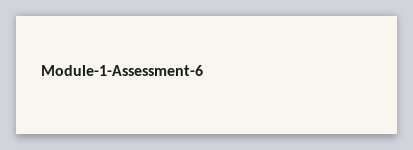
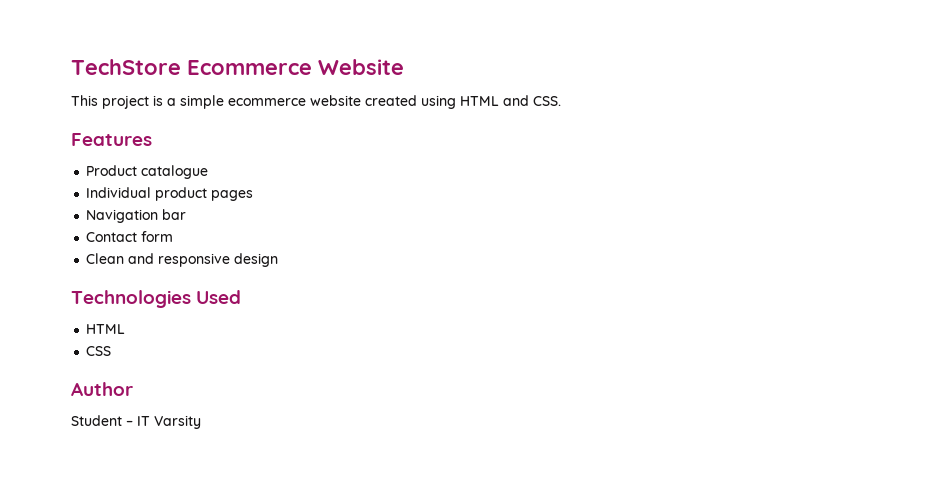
[41,65,203,76] Module-1-Assessment-6 -> [71,59,404,75] [71,95,561,109] [71,133,152,146] [86,165,209,179] [86,187,254,201] [86,209,187,223] [86,231,174,242] [86,253,279,267] [71,290,242,308] [86,324,126,334] [86,346,112,356] [71,382,133,396] [71,415,201,429] TechStore Ecommerce Website // This project is a simple ecommerce website created using HTML and CSS. // Features // Product catalogue // Individual product pages // Navigation bar // Contact form // Clean and responsive design // Technologies Used // HTML // CSS // Author // Student – IT Varsity

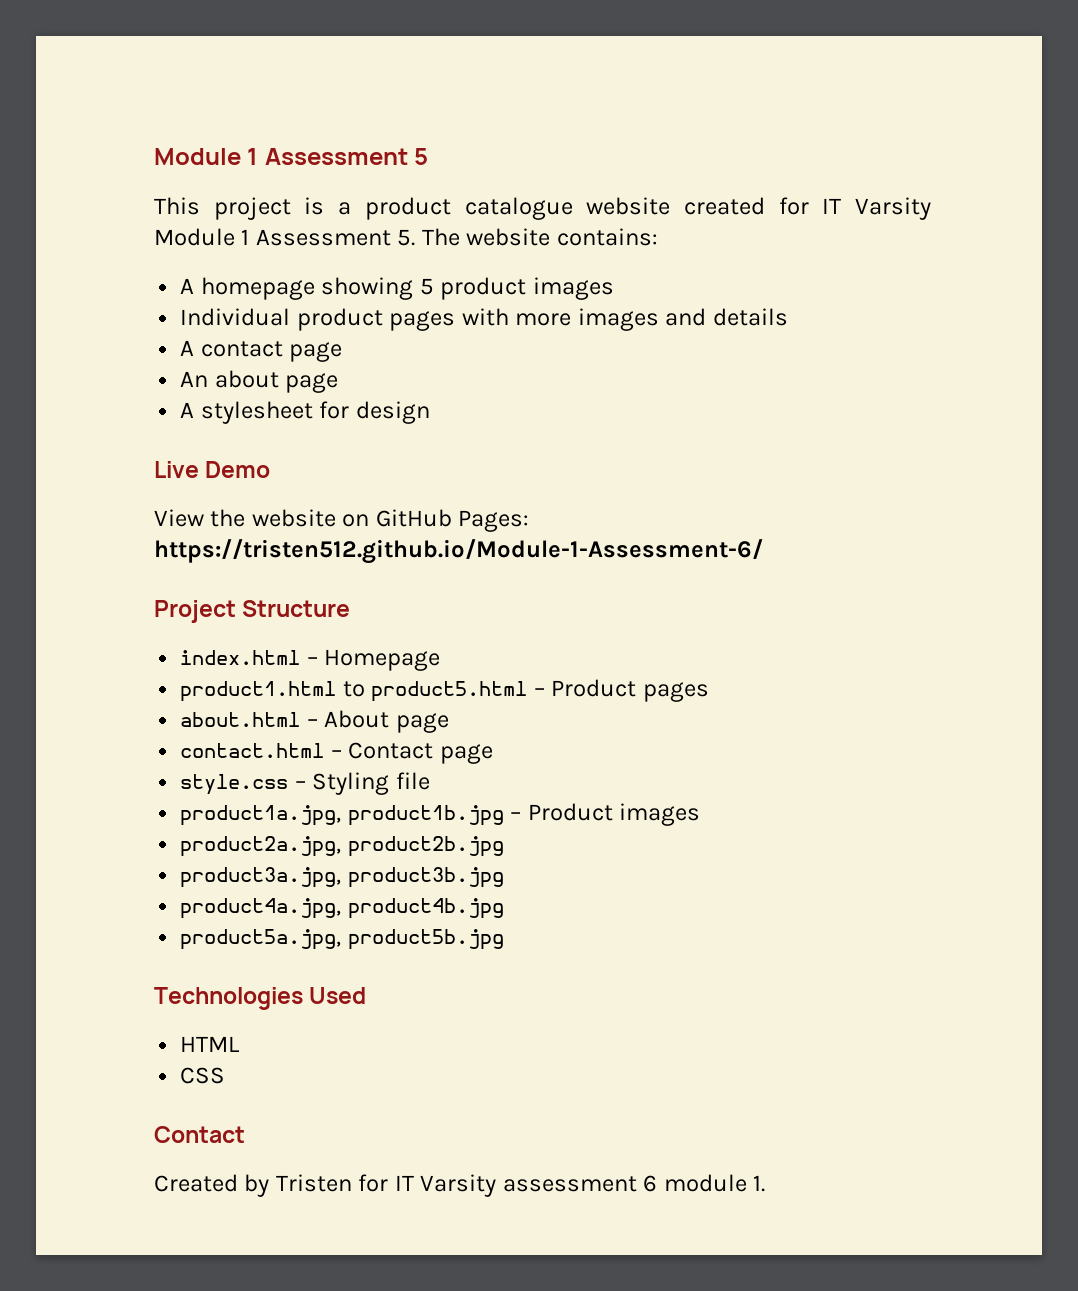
[71,59,404,75] TechStore Ecommerce Website -> [154,148,429,165] Module 1 Assessment 5
[180,95,561,109] [71,133,152,146] [86,165,209,179] [86,187,254,201] [86,209,187,223] [86,231,174,242] [86,253,279,267] [71,290,242,308] [86,324,126,334] [86,346,112,356] [71,382,133,396] [71,415,201,429] simple ecommerce website created using HTML and CSS. // Features // Product catalogue // Individual product pages // Navigation bar // Contact form // Clean and responsive design // Technologies Used // HTML // CSS // Author // Student – IT Varsity -> [364,197,932,220] [154,228,658,246] [180,277,614,300] [180,308,788,331] [180,340,343,362] [180,370,339,393] [180,401,430,424] [154,461,271,478] [154,509,530,532] [154,539,763,564] [154,600,351,623] [180,649,441,671] [180,679,709,702] [180,710,449,733] [180,742,493,764] [180,772,430,795] [180,803,701,826] [180,836,504,857] [180,867,504,888] [180,898,504,919] [180,929,504,950] [154,987,367,1010] [180,1036,240,1052] [180,1067,226,1084] [154,1126,245,1143] [154,1174,766,1197] product catalogue website created for IT Varsity Module 1 Assessment 5. The website contains: // A homepage showing 5 product images // Individual product pages with more images and details // A contact page // An about page // A stylesheet for design // Live Demo // View the website on GitHub Pages: https://tristen512.github.io/Module-1-Assessment-6/ // Project Structure // index.html – Homepage // product1.html to product5.html – Product pages // about.html – About page // contact.html – Contact page // style.css – Styling file // product1a.jpg, product1b.jpg – Product images // product2a.jpg, product2b.jpg // product3a.jpg, product3b.jpg // product4a.jpg, product4b.jpg // product5a.jpg, product5b.jpg // Technologies Used // HTML // CSS // Contact // Created by Tristen for IT Varsity assessment 6 module 1.

